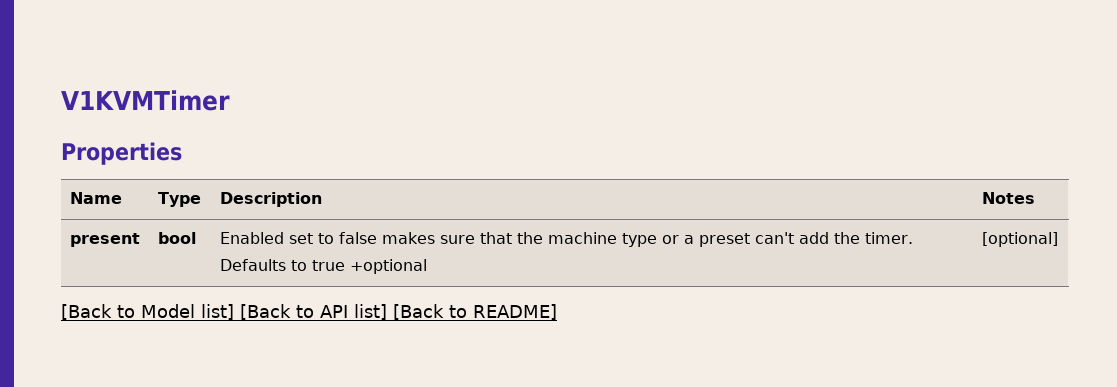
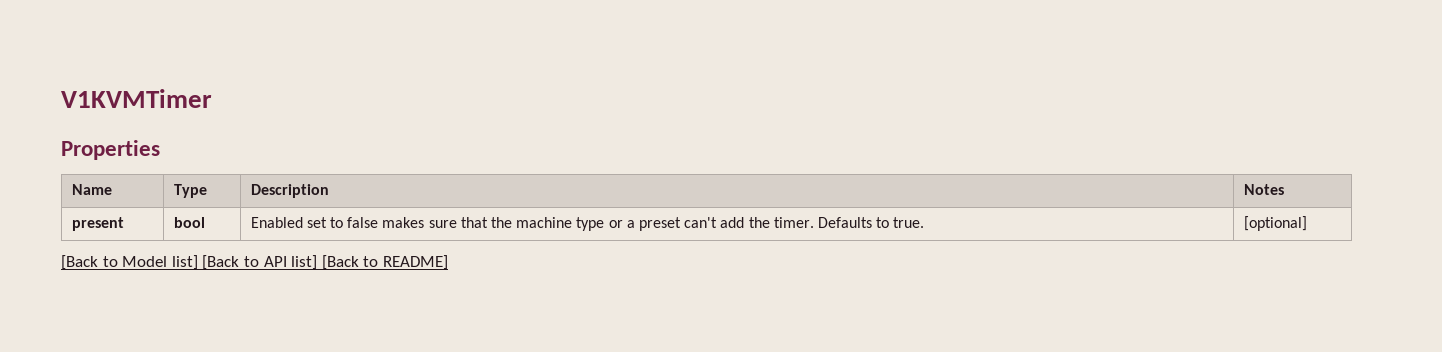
[311,259,427,274] true +optional -> [893,217,925,228] true.

